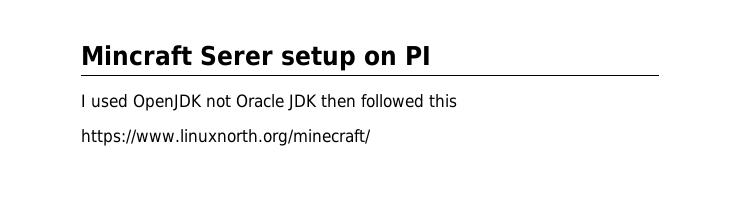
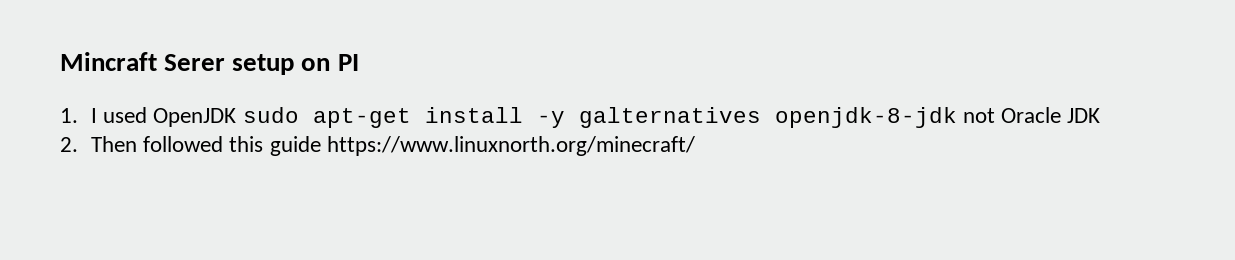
(431, 55) none -> [60,108,78,123] 1.
(202, 102) none -> [242,107,957,128] sudo apt-get install -y galternatives openjdk-8-jdk
[321,94,356,108] then -> [60,136,137,152] // 2. Then
(457, 101) // -> [269,136,321,156] guide

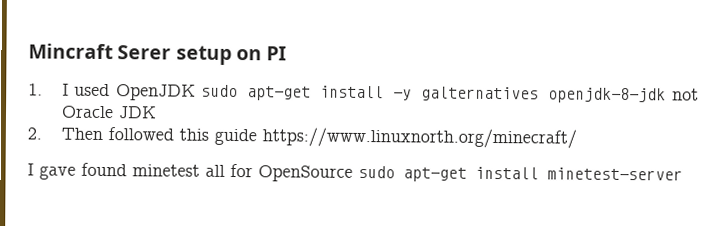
(695, 146) none -> [27,162,683,182] // I gave found minetest all for OpenSource sudo apt-get install minetest-server

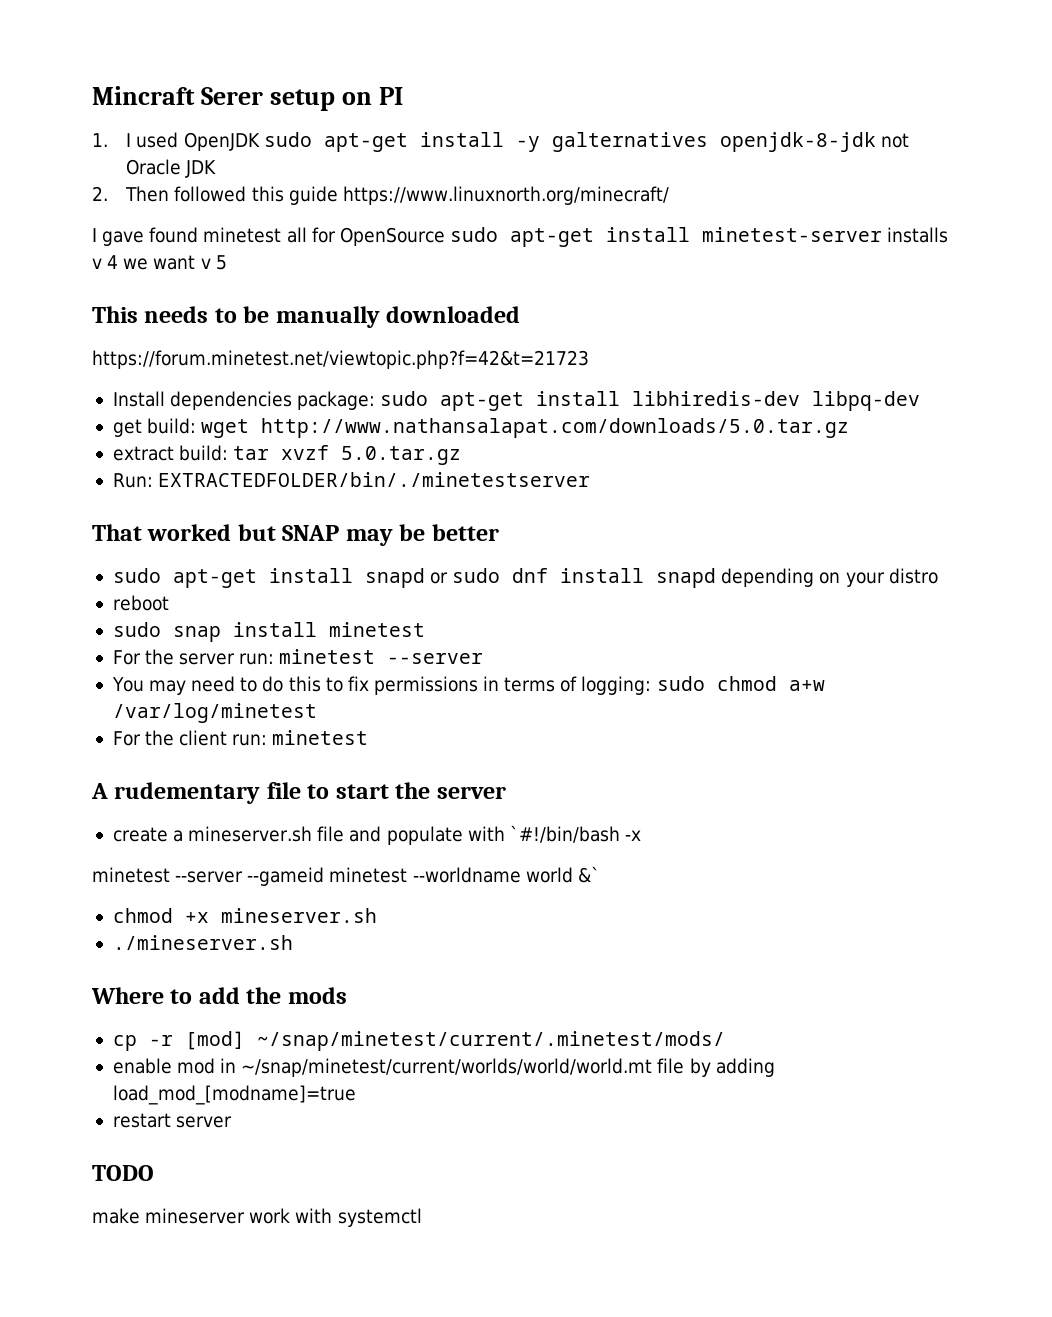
(683, 174) none -> [887,227,949,243] [92,255,227,270] [92,306,521,328] [92,350,589,369] [112,391,921,411] [112,418,850,438] [112,445,462,465] [112,472,591,488] [92,524,499,546] [112,568,938,588] [112,595,169,611] [112,622,425,642] [112,649,484,665] [111,676,825,695] [112,703,317,723] [112,730,369,746] [91,782,506,804] [112,825,641,845] [92,866,600,886] [112,908,377,923] [112,935,293,950] [91,987,347,1004] [112,1031,725,1051] [112,1058,775,1077] [112,1085,356,1105] [112,1113,233,1128] [92,1165,154,1181] [92,1208,422,1227] installs v 4 we want v 5 // This needs to be manually downloaded // https://forum.minetest.net/viewtopic.php?f=42&t=21723 // Install dependencies package: sudo apt-get install libhiredis-dev libpq-dev // get build: wget http://www.nathansalapat.com/downloads/5.0.tar.gz // extract build: tar xvzf 5.0.tar.gz // Run: EXTRACTEDFOLDER/bin/./minetestserver // That worked but SNAP may be better // sudo apt-get install snapd or sudo dnf install snapd depending on your distro // reboot // sudo snap install minetest // For the server run: minetest --server // You may need to do this to fix permissions in terms of logging: sudo chmod a+w /var/log/minetest // For the client run: minetest // A rudementary file to start the server // create a mineserver.sh file and populate with `#!/bin/bash -x // minetest --server --gameid minetest --worldname world &` // chmod +x mineserver.sh // ./mineserver.sh // Where to add the mods // cp -r [mod] ~/snap/minetest/current/.minetest/mods/ // enable mod in ~/snap/minetest/current/worlds/world/world.mt file by adding load_mod_[modname]=true // restart server // TODO // make mineserver work with systemctl

